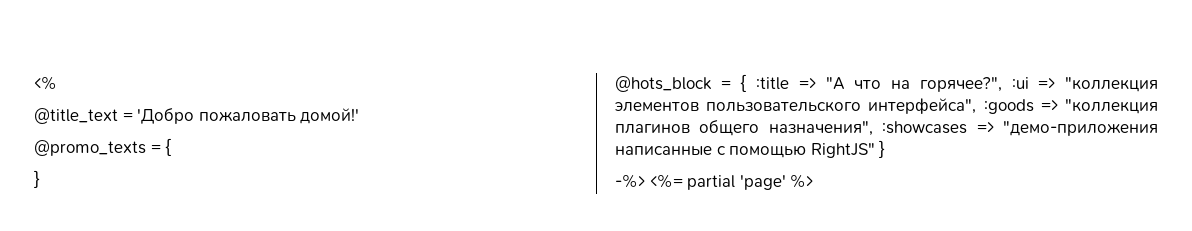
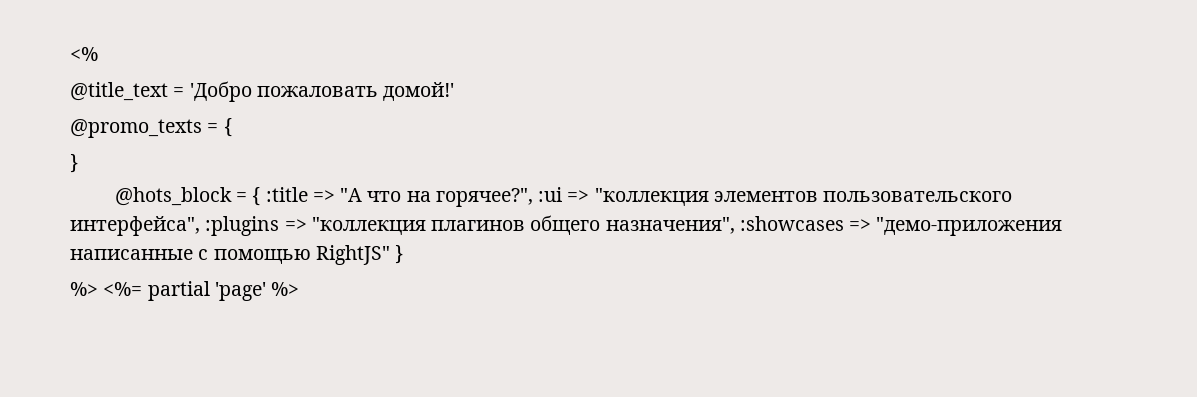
[983,99,1034,114] :goods -> [205,216,280,236] :plugins
[615,174,645,188] -%> -> [70,282,98,296] %>

